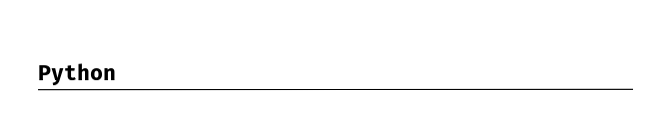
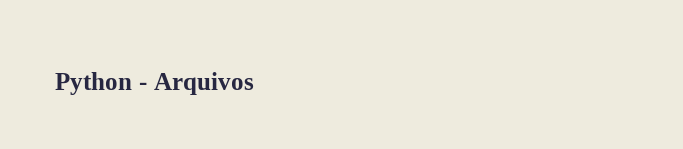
(117, 74) none -> [138,72,254,95] - Arquivos

